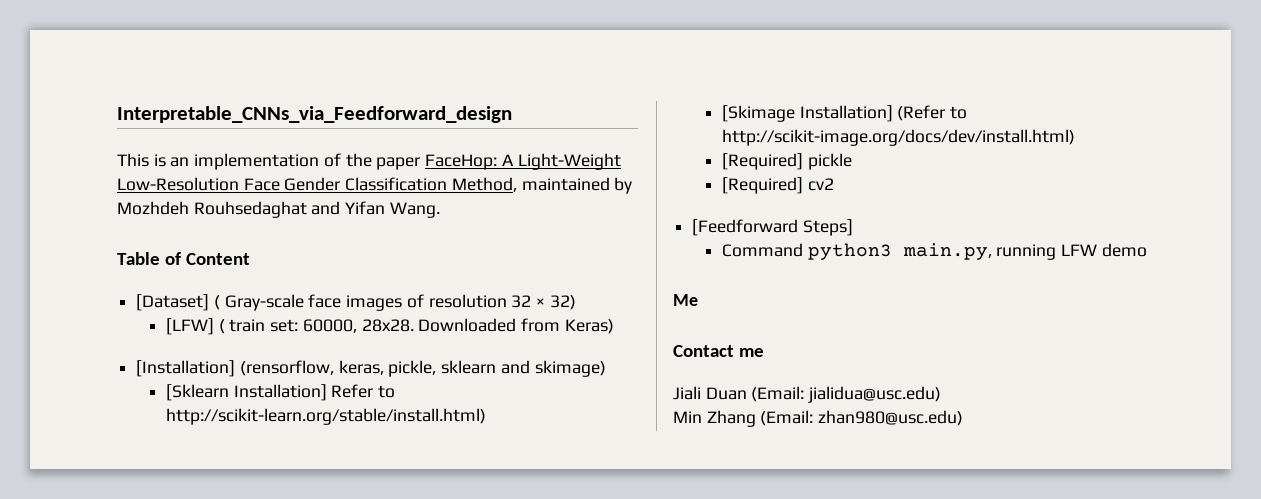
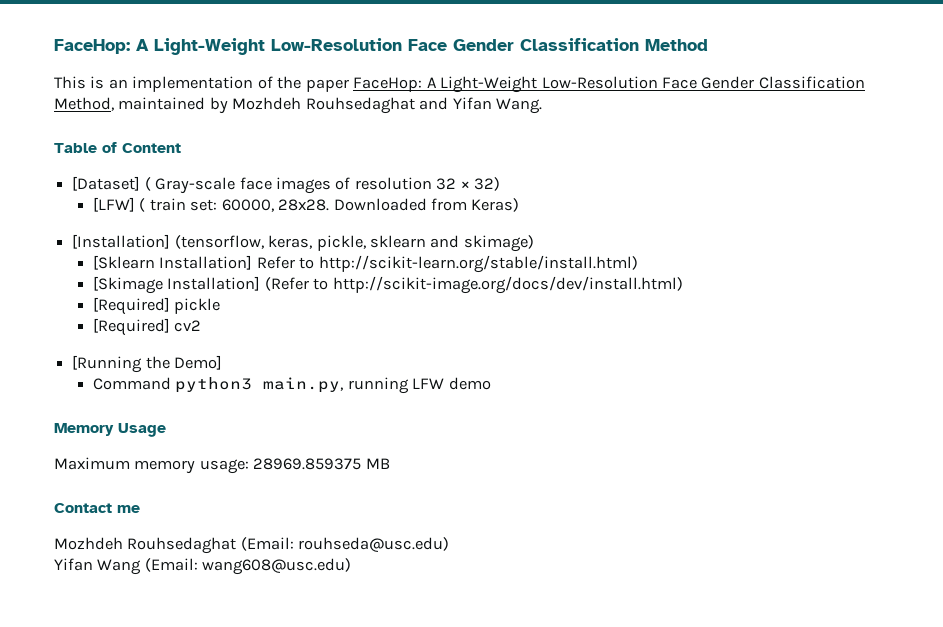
[117,106,512,123] Interpretable_CNNs_via_Feedforward_design -> [54,38,708,55] FaceHop: A Light-Weight Low-Resolution Face Gender Classification Method
[239,360,334,376] (rensorflow, -> [174,235,264,249] (tensorflow,
[692,219,853,236] [Feedforward Steps] -> [72,355,223,373] [Running the Demo]
[673,294,698,306] [673,345,764,357] [673,386,942,403] [673,410,964,427] Me // Contact me // Jiali Duan (Email: jialidua@usc.edu) // Min Zhang (Email: zhan980@usc.edu) -> [54,423,166,437] [54,457,390,474] [54,503,140,513] [54,537,450,554] [54,558,352,575] Memory Usage // Maximum memory usage: 28969.859375 MB // Contact me // Mozhdeh Rouhsedaghat (Email: rouhseda@usc.edu) // Yifan Wang (Email: wang608@usc.edu)

